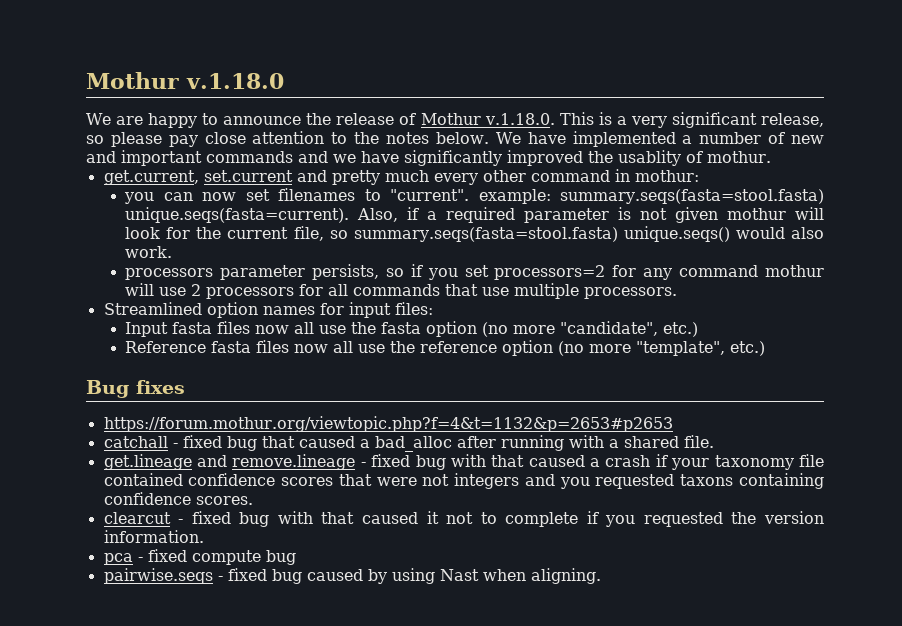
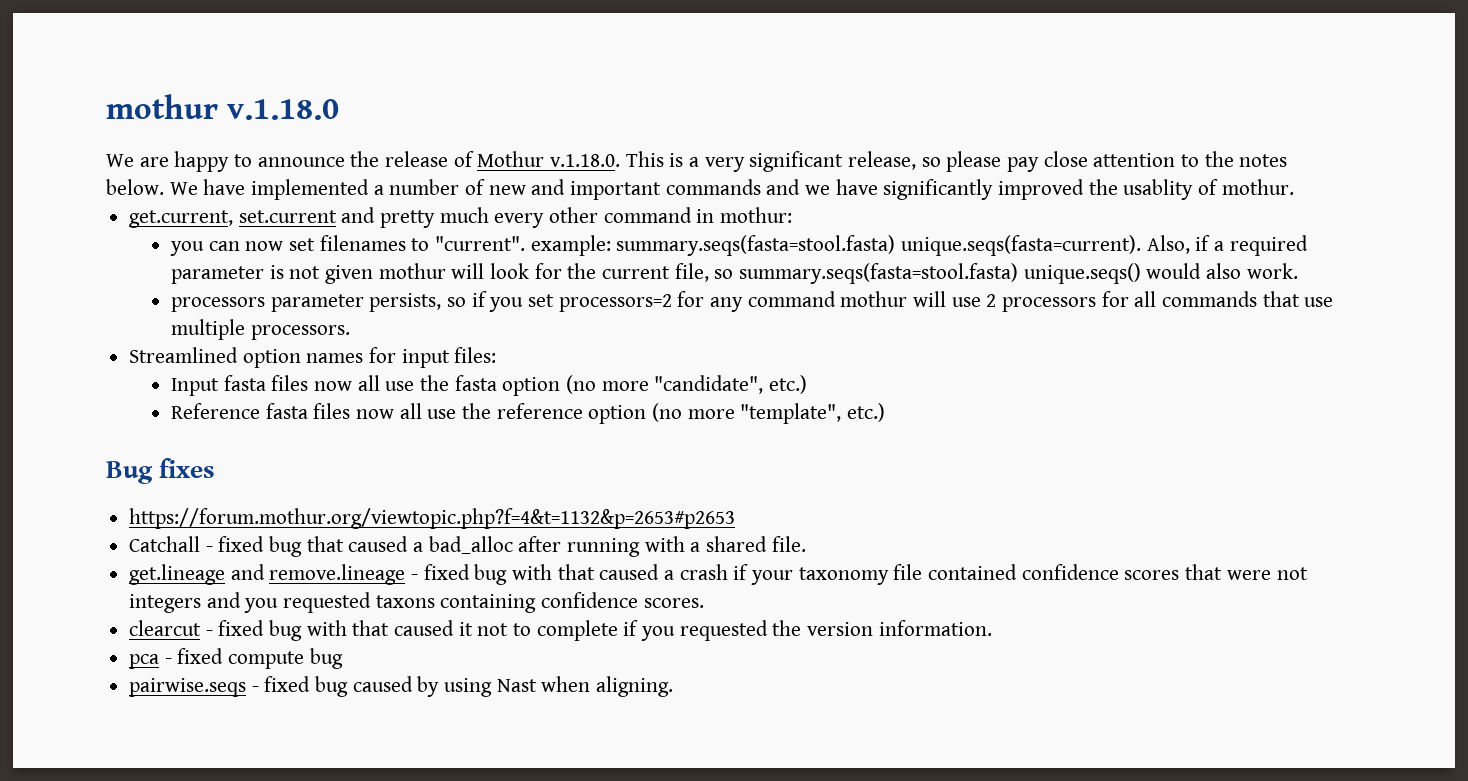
[86,72,179,89] Mothur -> [106,94,218,119] mothur
[103,436,168,448] catchall -> [129,536,201,552] Catchall

